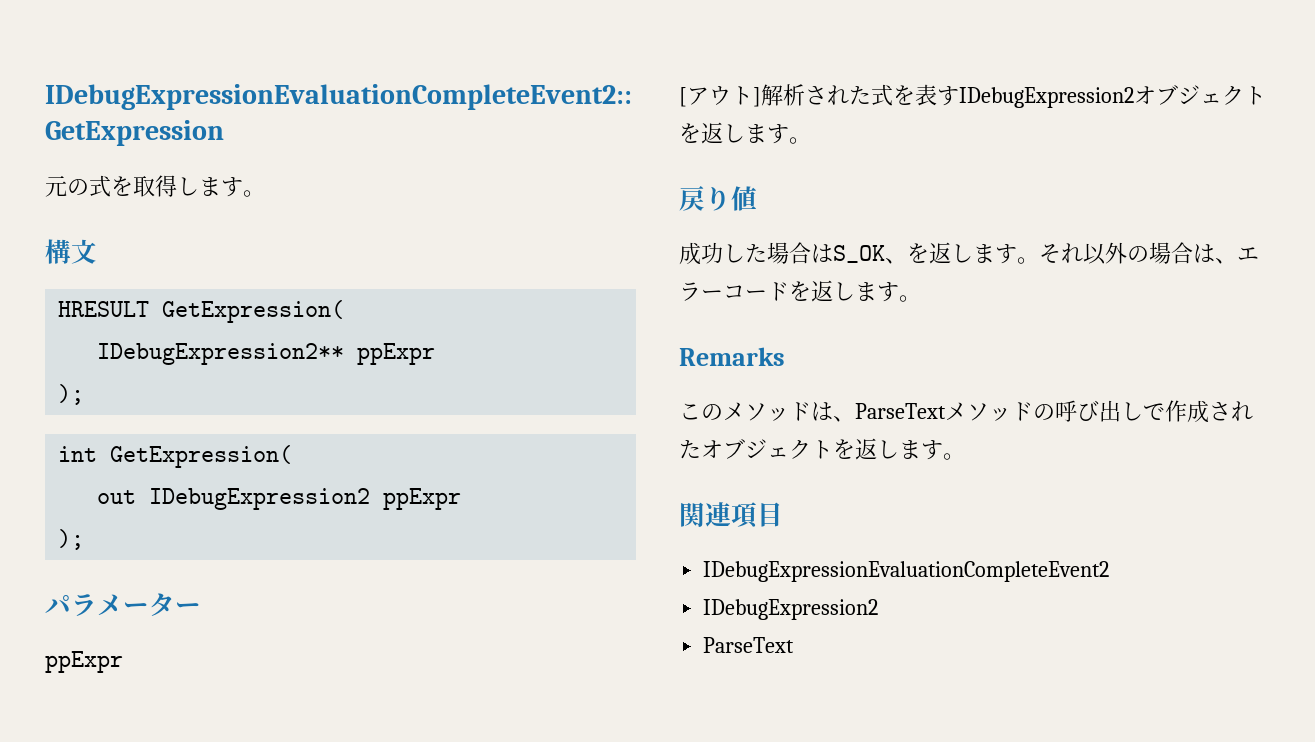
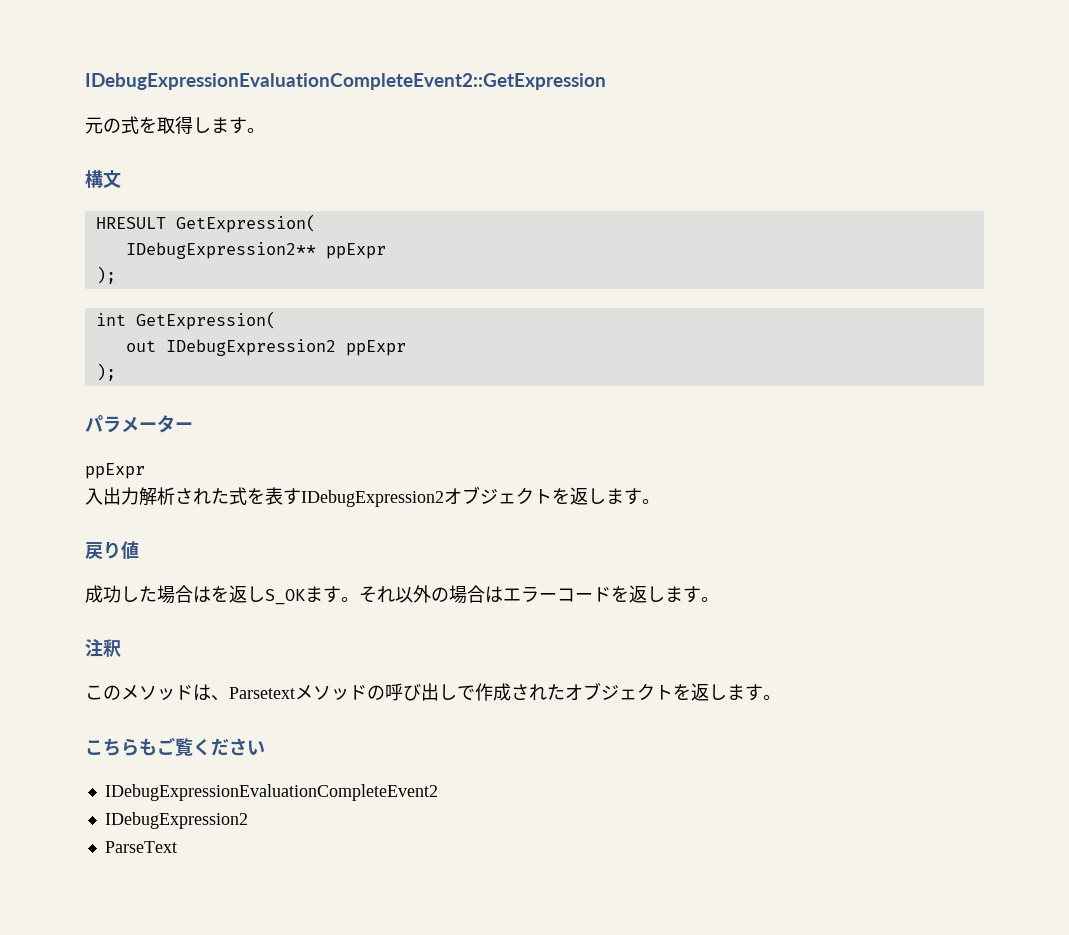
[679,86,761,107] [アウト] -> [85,487,139,505] 入出力
[833,242,973,264] S_OK、を返し -> [211,585,305,605] を返しS_OK
[1215,258,1237,264] 、 -> (503, 594) none
[679,347,785,366] Remarks -> [85,639,121,657] 注釈
[855,403,946,419] ParseText -> [229,687,295,699] Parsetext
[679,502,783,528] 関連項目 -> [85,737,265,756] こちらもご覧ください

